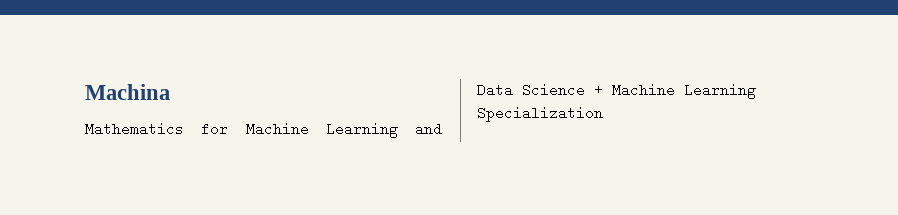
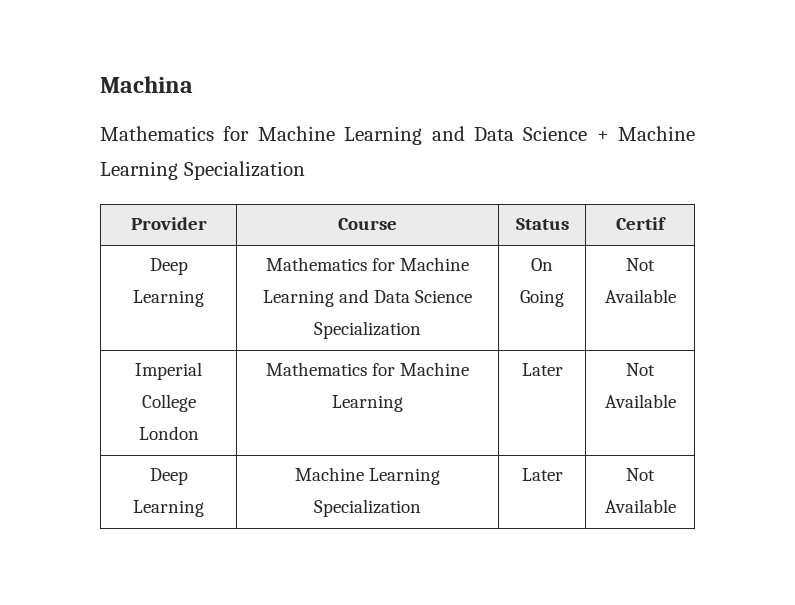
(603, 114) none -> [130,217,207,230] [338,218,397,230] [515,218,569,230] [616,217,666,230] [149,258,188,275] [133,290,204,307] [266,257,469,271] [263,289,472,307] [314,321,421,339] [531,258,553,271] [520,290,564,307] [626,258,655,271] [604,289,676,303] [135,362,202,380] [141,394,196,412] [138,426,199,440] [266,362,469,376] [332,395,403,412] [521,363,563,376] [626,363,655,376] [604,394,676,408] [149,468,188,485] [133,500,204,517] [295,467,440,485] [314,499,421,517] [521,468,563,481] [626,468,655,481] [604,499,676,513] // Provider | Course | Status | Certif // Deep Learning | Mathematics for Machine Learning and Data Science Specialization | On Going | Not Available // Imperial College London | Mathematics for Machine Learning | Later | Not Available // Deep Learning | Machine Learning Specialization | Later | Not Available

